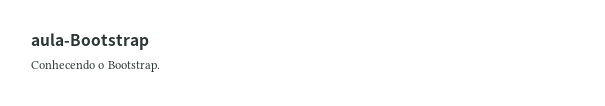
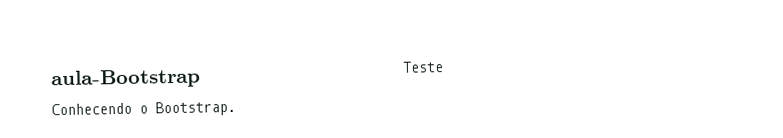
(160, 66) none -> [402,61,444,73] // Teste

